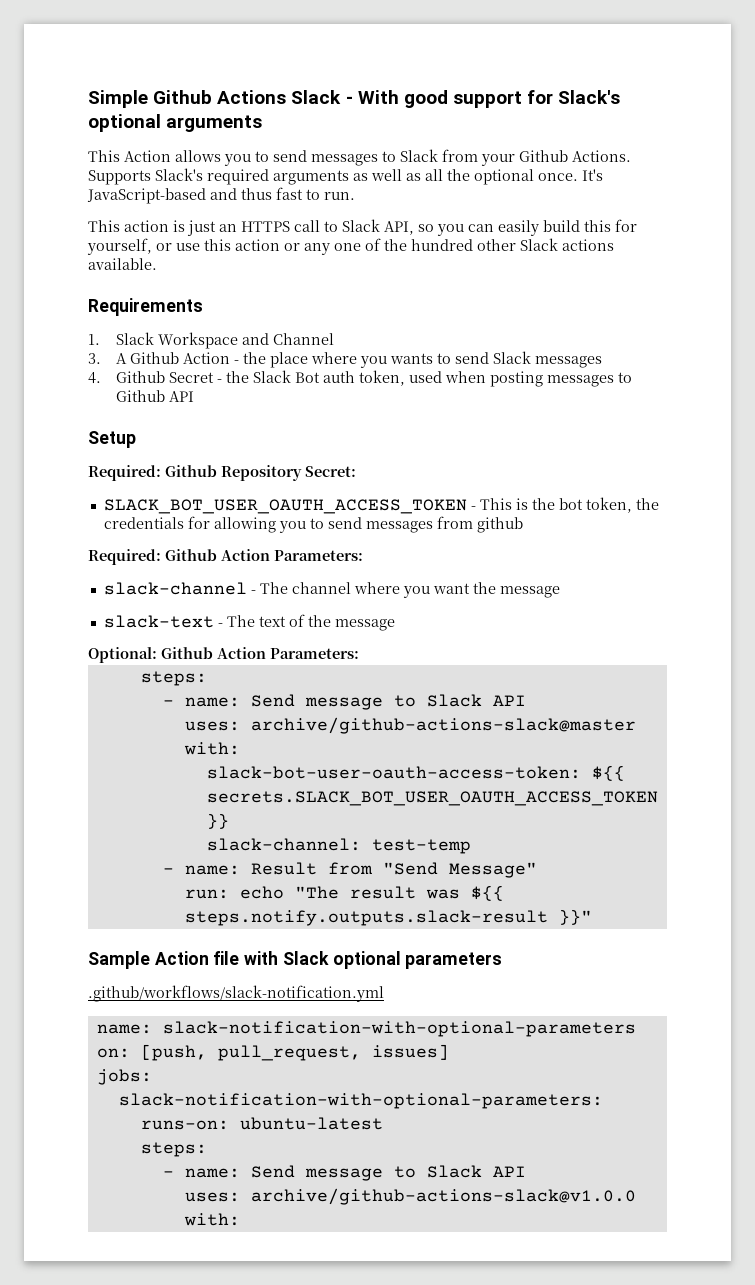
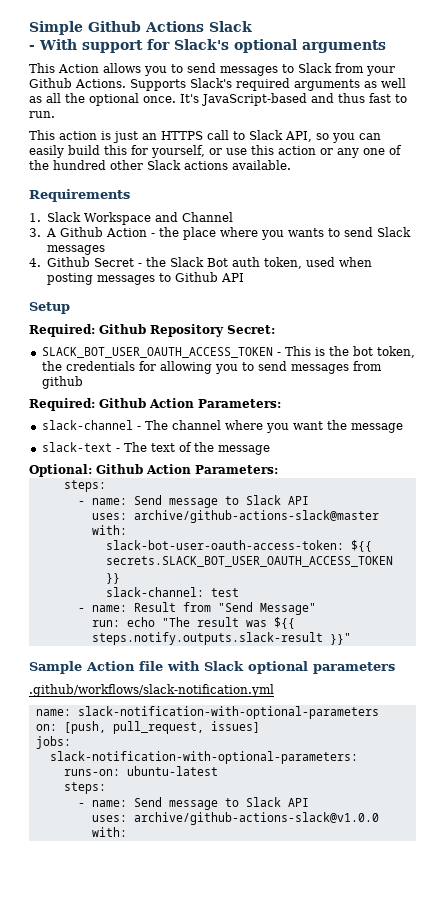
(342, 97) none -> (252, 26) //
[403,90,448,108] good -> (77, 44) none
[371,839,471,854] test-temp -> [210,588,239,597] test

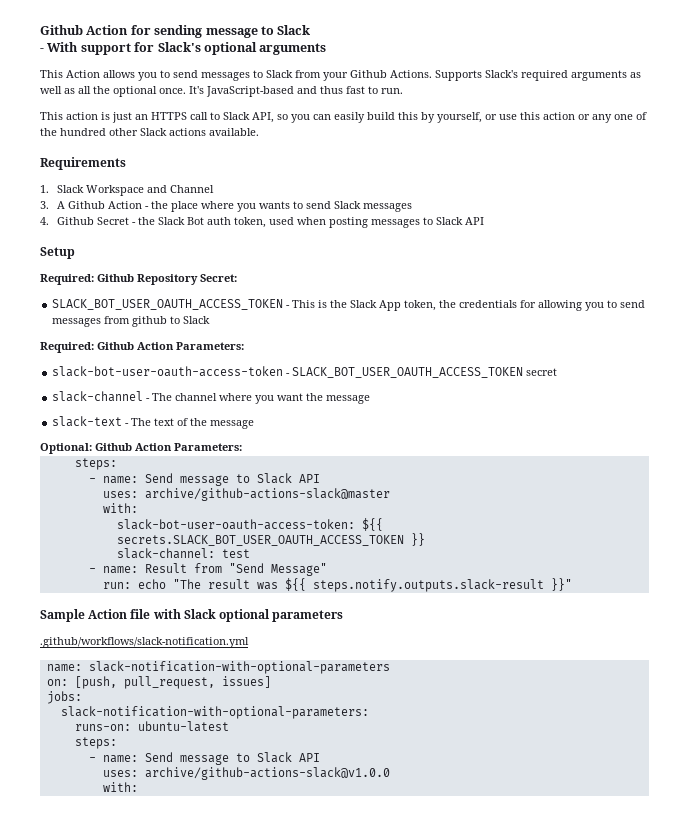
[29,21,204,35] Simple Github Actions -> [40,25,274,38] Github Action for sending message to
[131,145,148,155] for -> [421,112,435,123] by
[174,272,218,282] Github -> [435,217,463,225] Slack
[352,346,373,356] bot -> [350,300,402,311] Slack App
(83, 382) none -> [170,316,211,324] to Slack
(281, 403) none -> [52,366,558,378] // slack-bot-user-oauth-access-token - SLACK_BOT_USER_OAUTH_ACCESS_TOKEN secret

